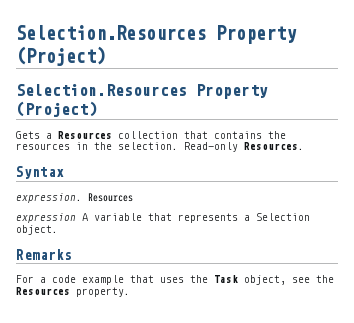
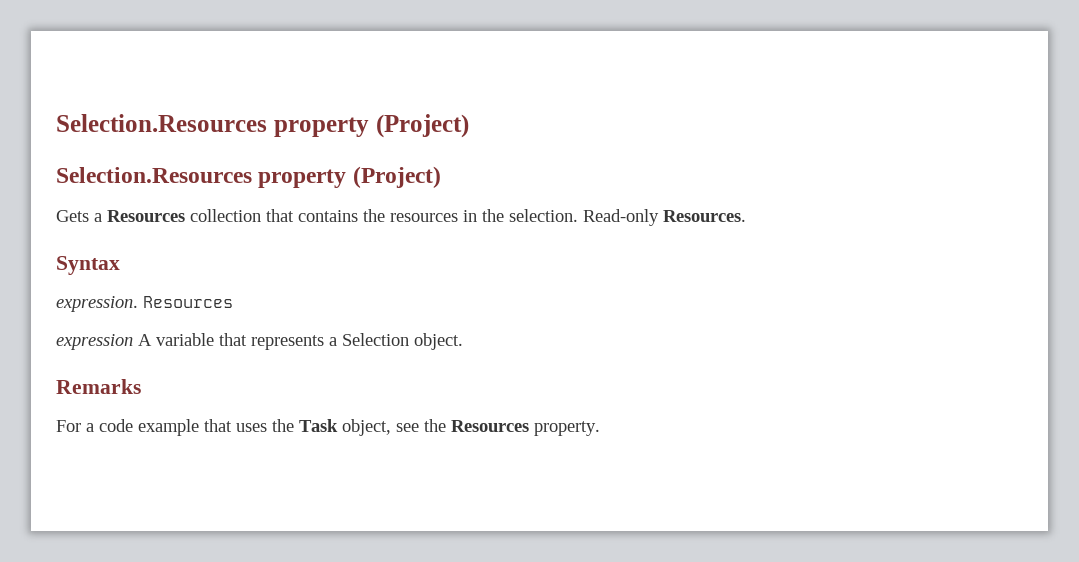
[16,25,297,44] Selection.Resources Property -> [56,114,369,137] Selection.Resources property
[196,84,268,99] Property -> [258,169,347,188] property

